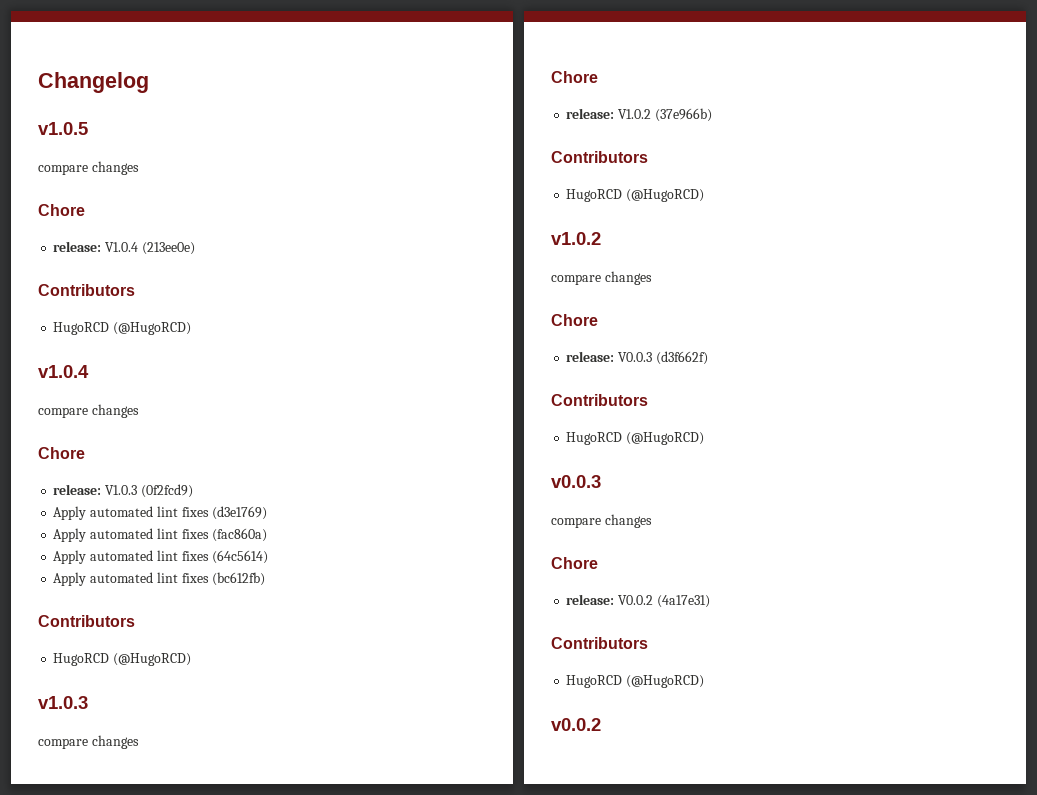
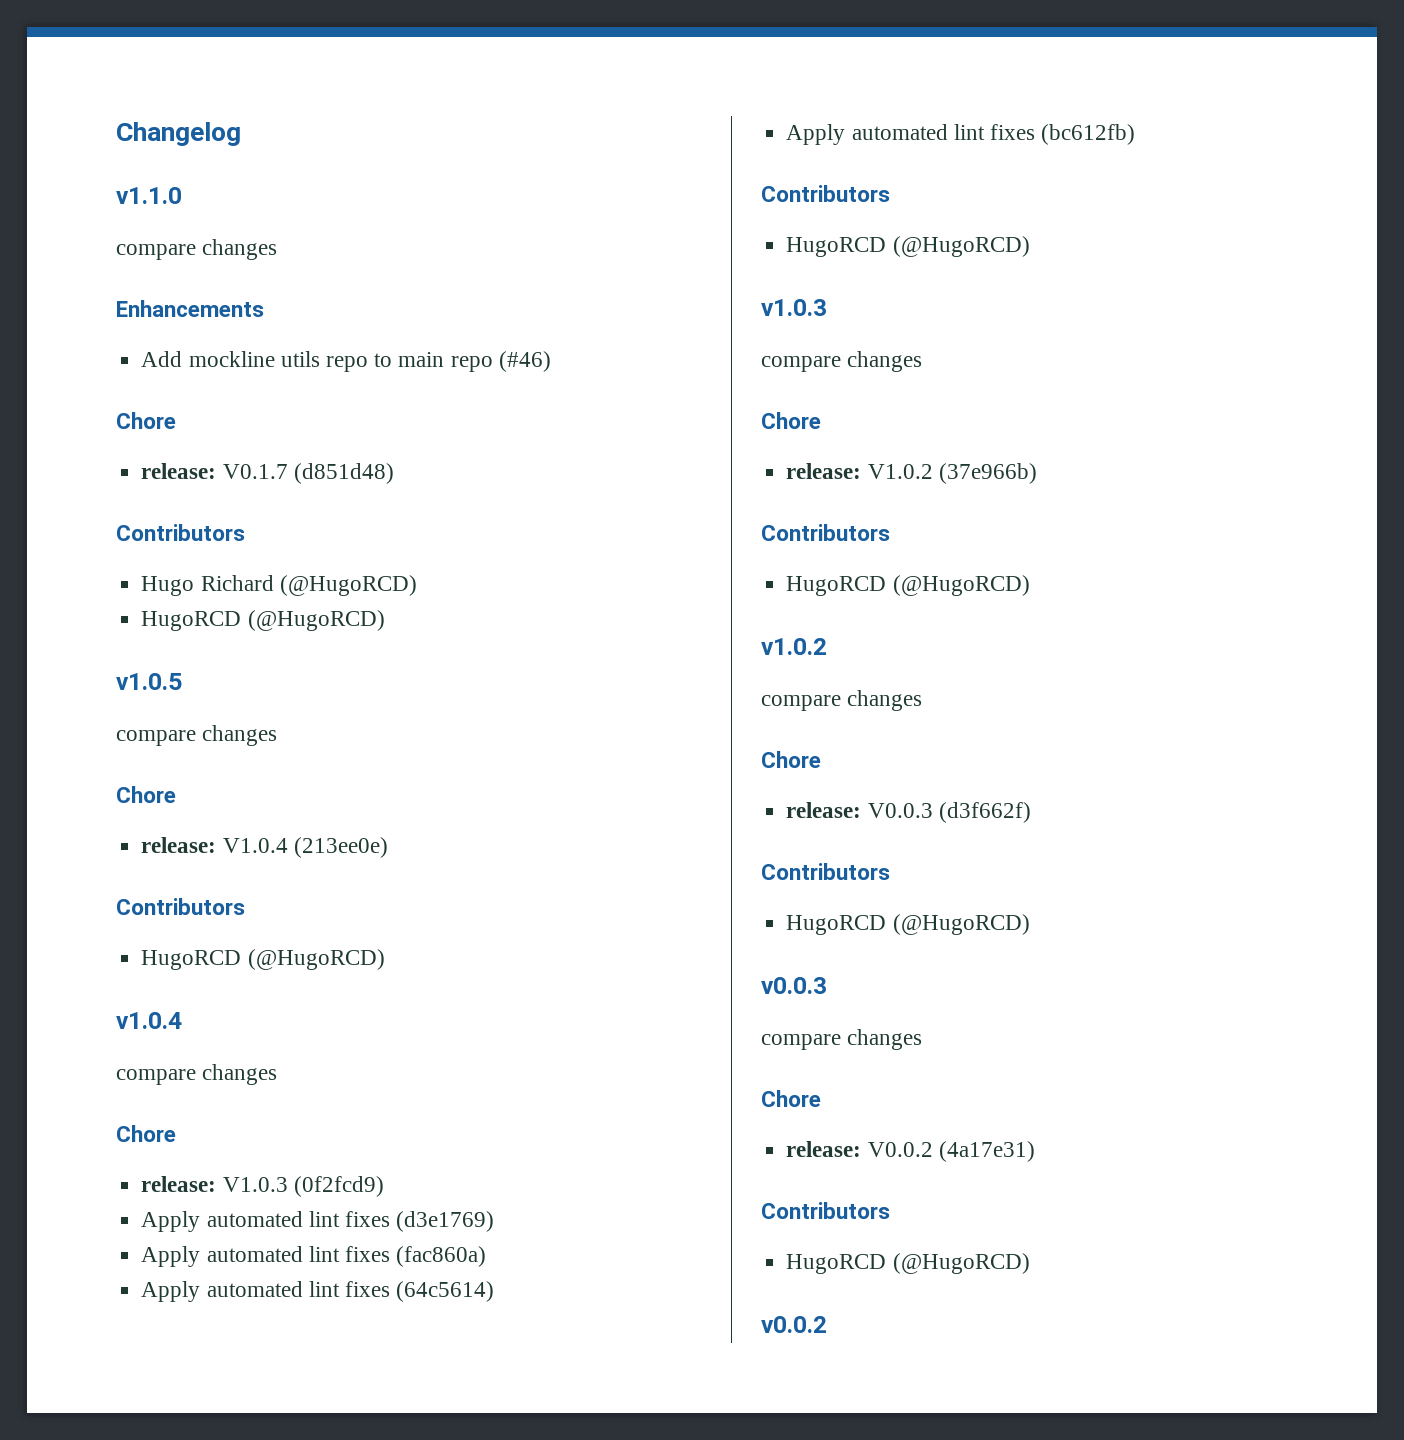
(149, 82) none -> [116,187,182,204] [116,239,278,260] [116,300,264,317] [141,351,551,372] [116,412,176,429] [141,463,394,484] [116,524,245,541] [141,575,417,596] [141,610,385,631] // v1.1.0 // compare changes // Enhancements // Add mockline utils repo to main repo (#46) // Chore // release: V0.1.7 (d851d48) // Contributors // Hugo Richard (@HugoRCD) // HugoRCD (@HugoRCD)

